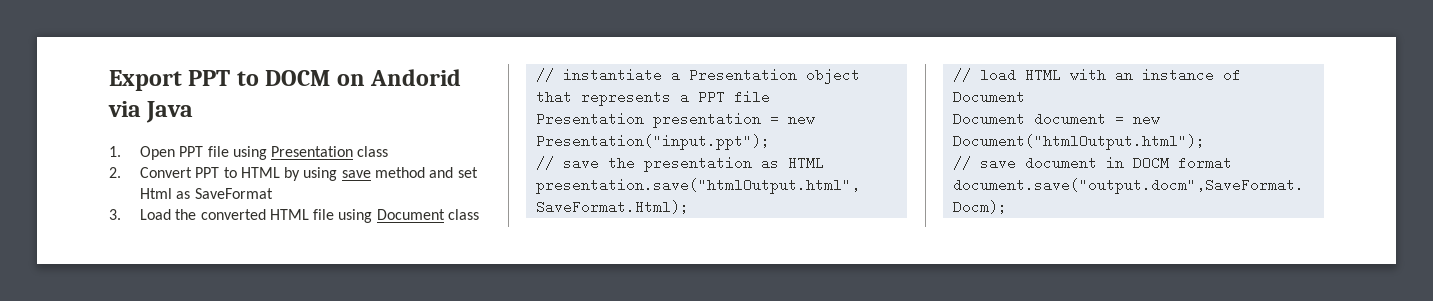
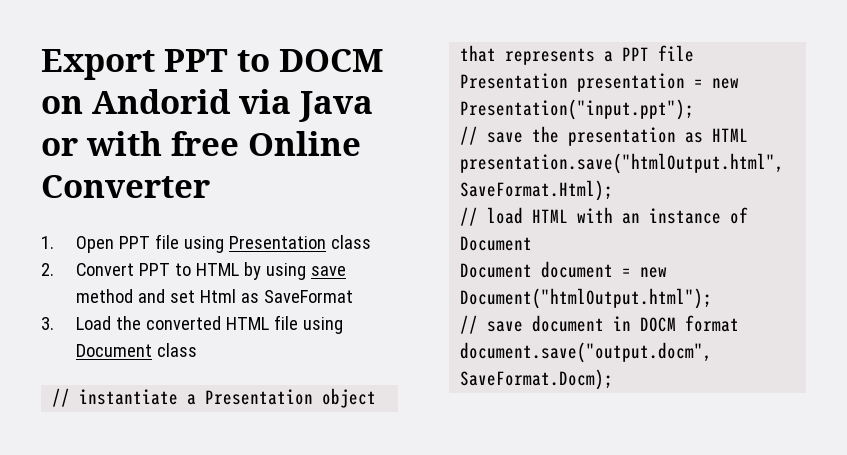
(194, 112) none -> [41,131,361,156] [41,175,210,198] or with free Online Converter

